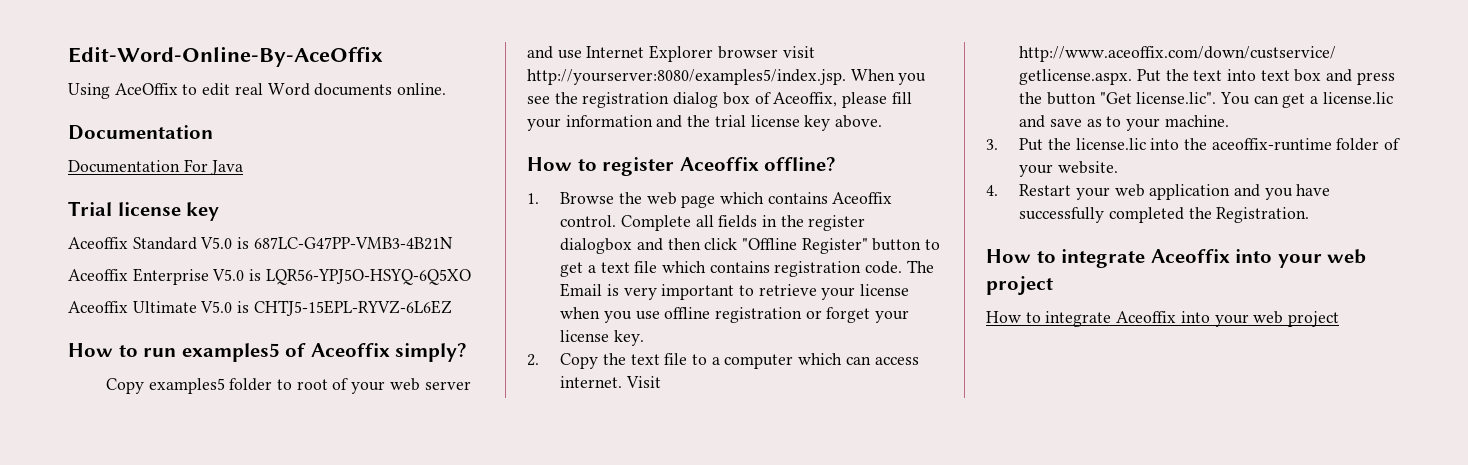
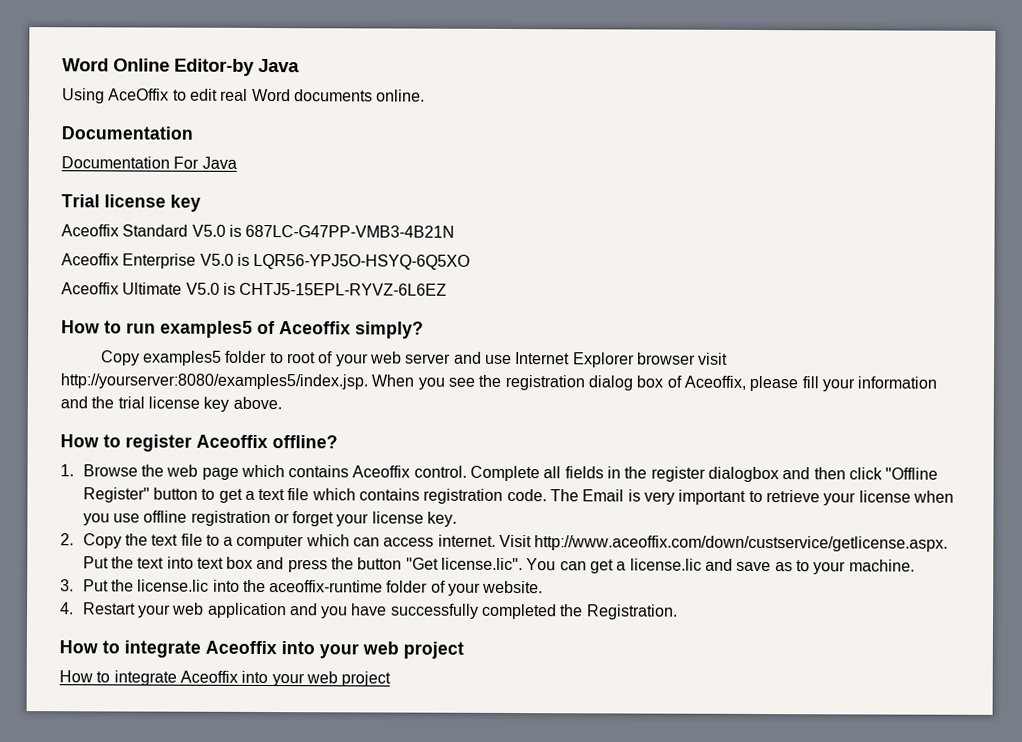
[68,46,383,67] Edit-Word-Online-By-AceOffix -> [62,58,300,76] Word Online Editor-by Java

